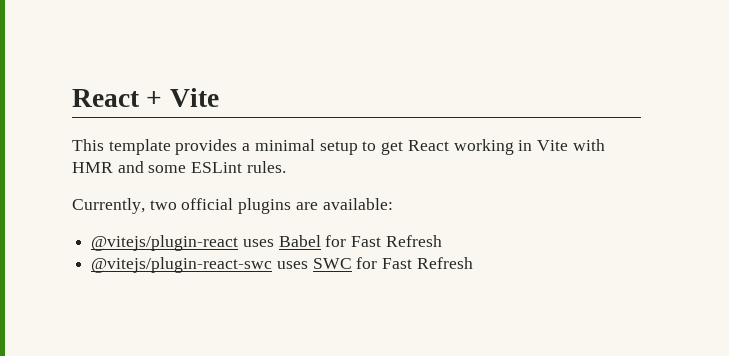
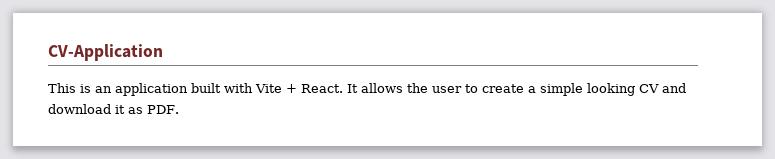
[72,88,219,107] [72,139,605,155] [72,161,286,173] [72,198,393,214] [91,235,442,251] [91,257,473,273] React + Vite // This template provides a minimal setup to get React working in Vite with HMR and some ESLint rules. // Currently, two official plugins are available: // @vitejs/plugin-react uses Babel for Fast Refresh // @vitejs/plugin-react-swc uses SWC for Fast Refresh -> [48,44,163,61] [48,83,686,96] [48,104,179,114] CV-Application // This is an application built with Vite + React. It allows the user to create a simple looking CV and download it as PDF.

